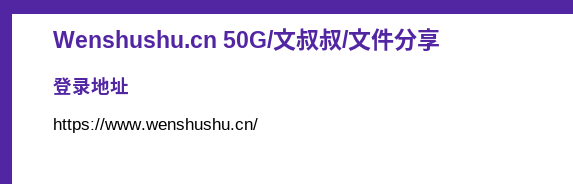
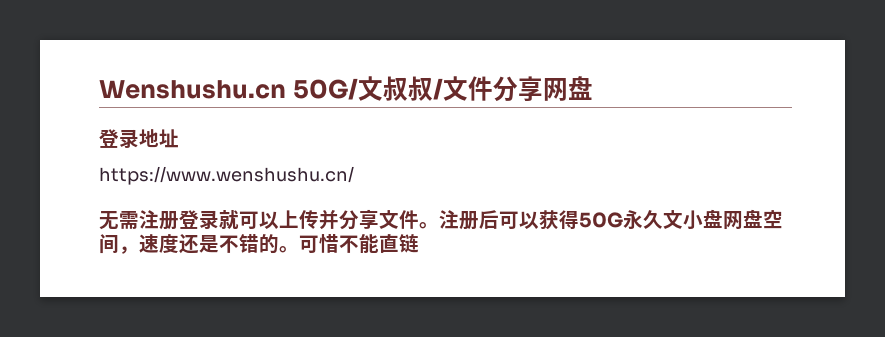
(441, 39) none -> [542,76,593,101] 网盘
(258, 125) none -> [99,209,783,230] [99,234,419,254] // 无需注册登录就可以上传并分享文件。注册后可以获得50G永久文小盘网盘空间，速度还是不错的。可惜不能直链

